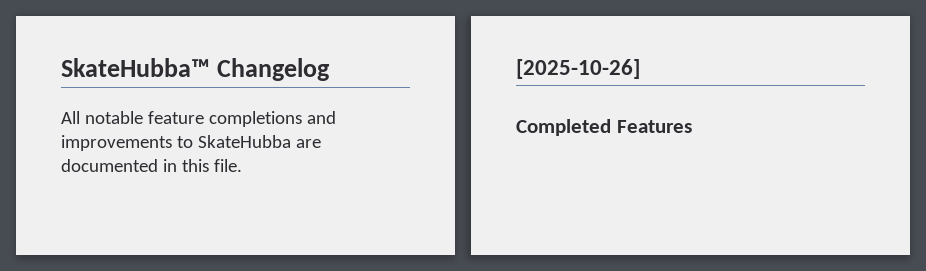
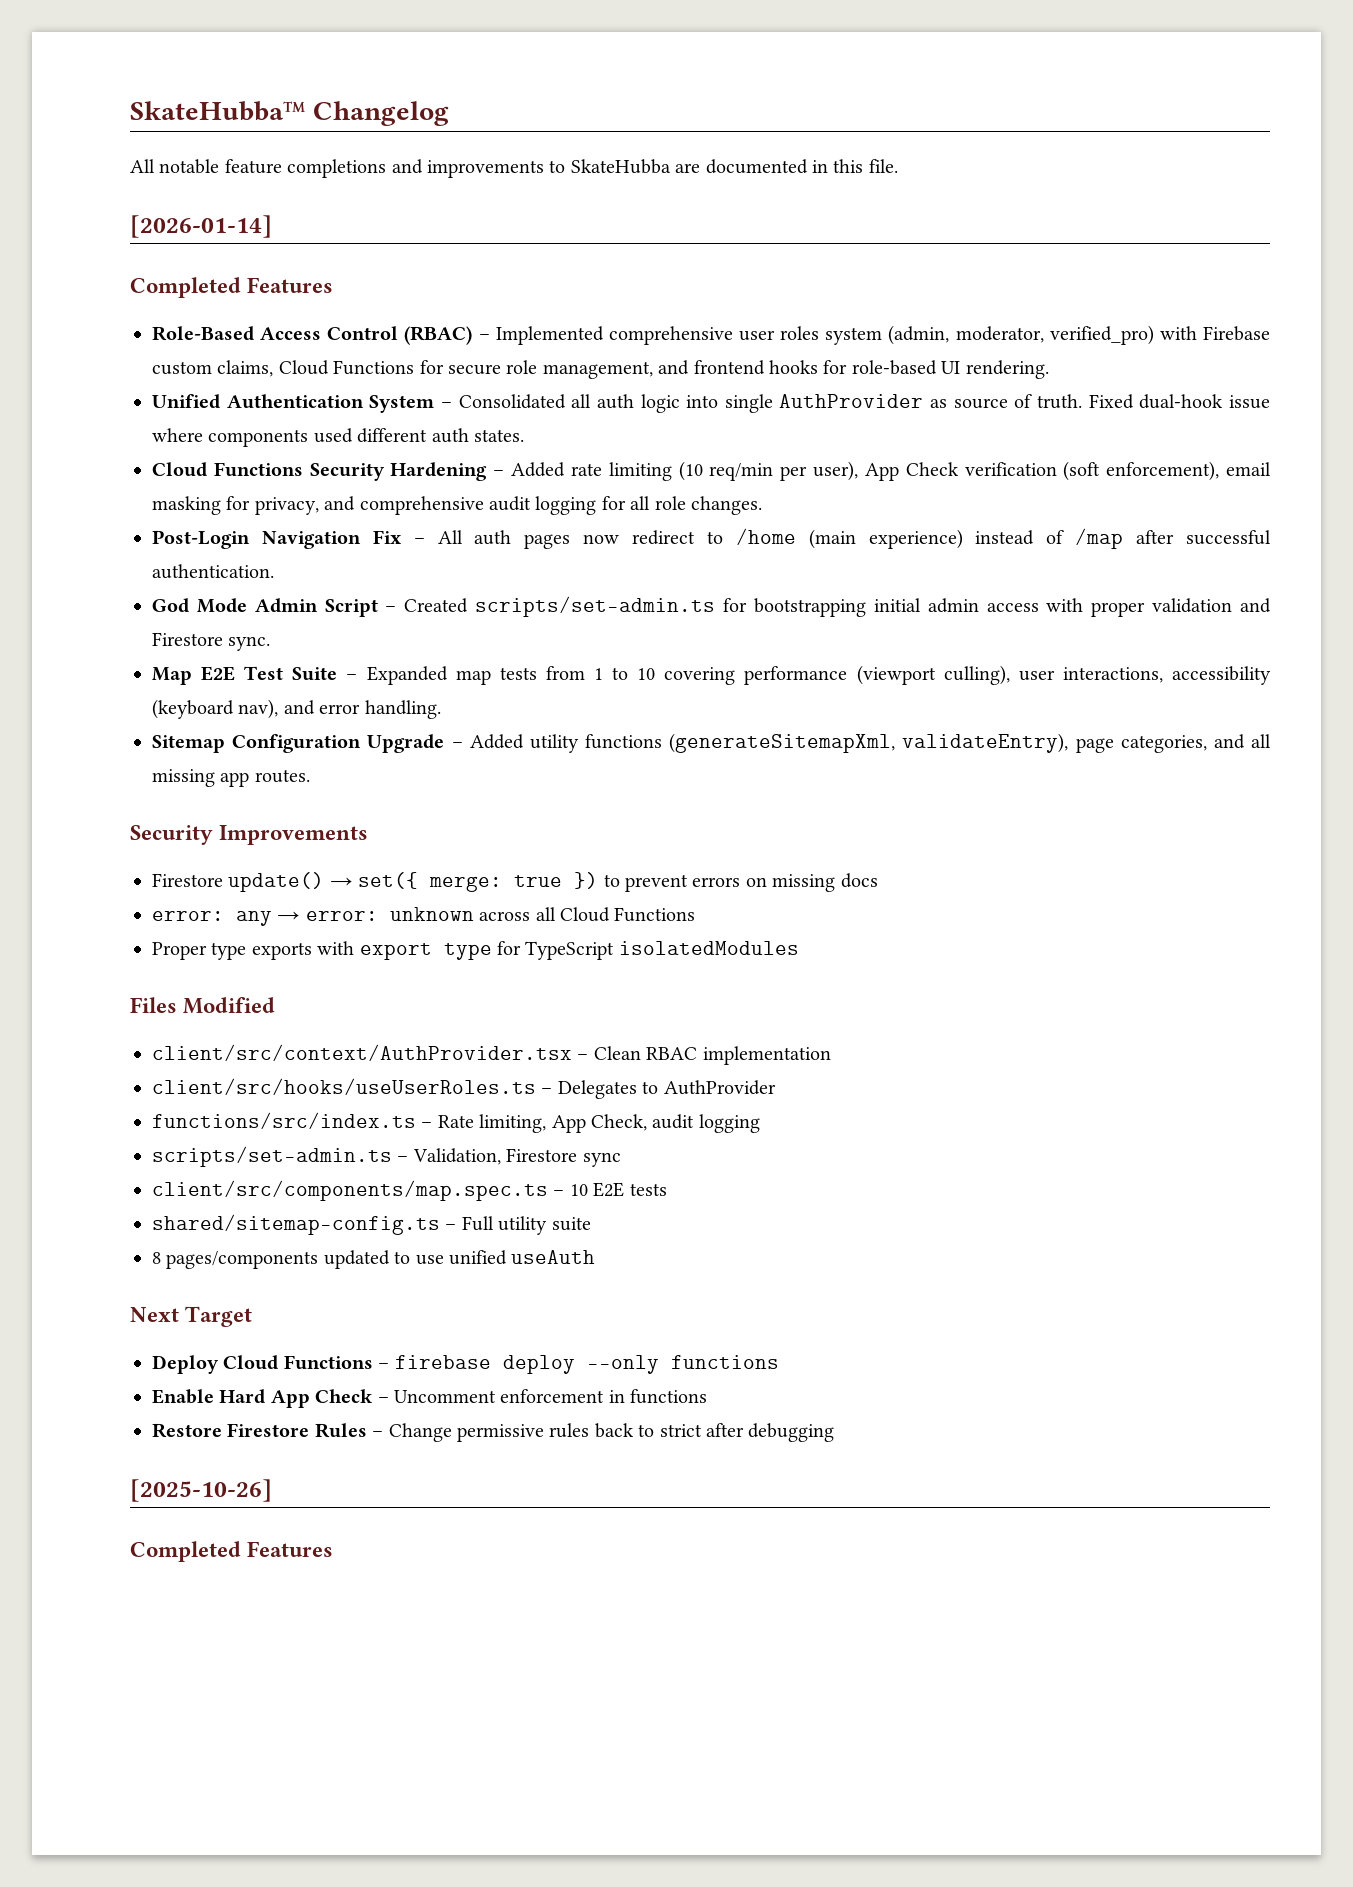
(242, 165) none -> [130,215,272,238] [130,277,334,298] [152,325,1270,345] [152,360,1049,379] [152,394,1270,413] [152,428,524,447] [152,461,1272,481] [152,496,762,515] [152,528,1271,549] [152,564,274,579] [152,596,1271,617] [152,632,271,651] [152,665,1271,685] [152,699,441,719] [152,733,1271,753] [152,769,310,787] [130,825,369,845] [152,872,878,892] [152,907,696,926] [152,941,799,960] [130,997,276,1014] [152,1044,831,1065] [152,1078,776,1099] [152,1112,760,1133] [152,1146,621,1167] [152,1180,667,1201] [152,1214,591,1235] [152,1250,596,1269] [130,1306,253,1327] [152,1355,779,1374] [152,1389,708,1408] [152,1423,835,1442] // [2026-01-14] // Completed Features // Role-Based Access Control (RBAC) – Implemented comprehensive user roles system (admin, moderator, verified_pro) with Firebase custom claims, Cloud Functions for secure role management, and frontend hooks for role-based UI rendering. // Unified Authentication System – Consolidated all auth logic into single AuthProvider as source of truth. Fixed dual-hook issue where components used different auth states. // Cloud Functions Security Hardening – Added rate limiting (10 req/min per user), App Check verification (soft enforcement), email masking for privacy, and comprehensive audit logging for all role changes. // Post-Login Navigation Fix – All auth pages now redirect to /home (main experience) instead of /map after successful authentication. // God Mode Admin Script – Created scripts/set-admin.ts for bootstrapping initial admin access with proper validation and Firestore sync. // Map E2E Test Suite – Expanded map tests from 1 to 10 covering performance (viewport culling), user interactions, accessibility (keyboard nav), and error handling. // Sitemap Configuration Upgrade – Added utility functions (generateSitemapXml, validateEntry), page categories, and all missing app routes. // Security Improvements // Firestore update() → set({ merge: true }) to prevent errors on missing docs // error: any → error: unknown across all Cloud Functions // Proper type exports with export type for TypeScript isolatedModules // Files Modified // client/src/context/AuthProvider.tsx – Clean RBAC implementation // client/src/hooks/useUserRoles.ts – Delegates to AuthProvider // functions/src/index.ts – Rate limiting, App Check, audit logging // scripts/set-admin.ts – Validation, Firestore sync // client/src/components/map.spec.ts – 10 E2E tests // shared/sitemap-config.ts – Full utility suite // 8 pages/components updated to use unified useAuth // Next Target // Deploy Cloud Functions – firebase deploy --only functions // Enable Hard App Check – Uncomment enforcement in functions // Restore Firestore Rules – Change permissive rules back to strict after debugging

